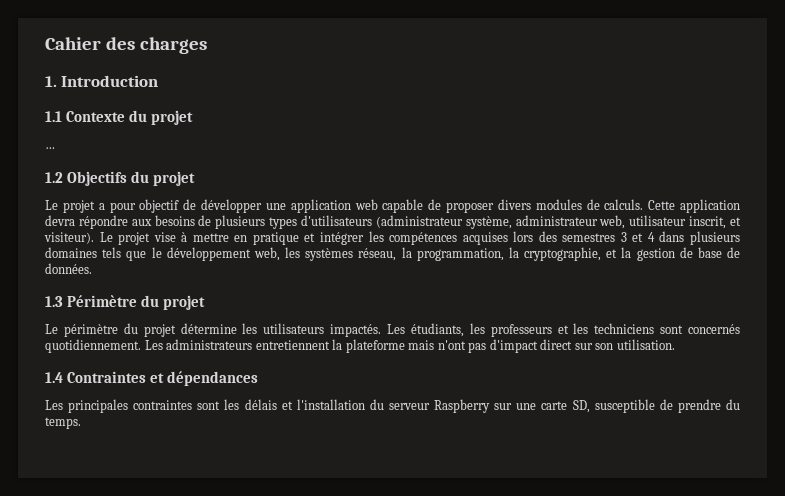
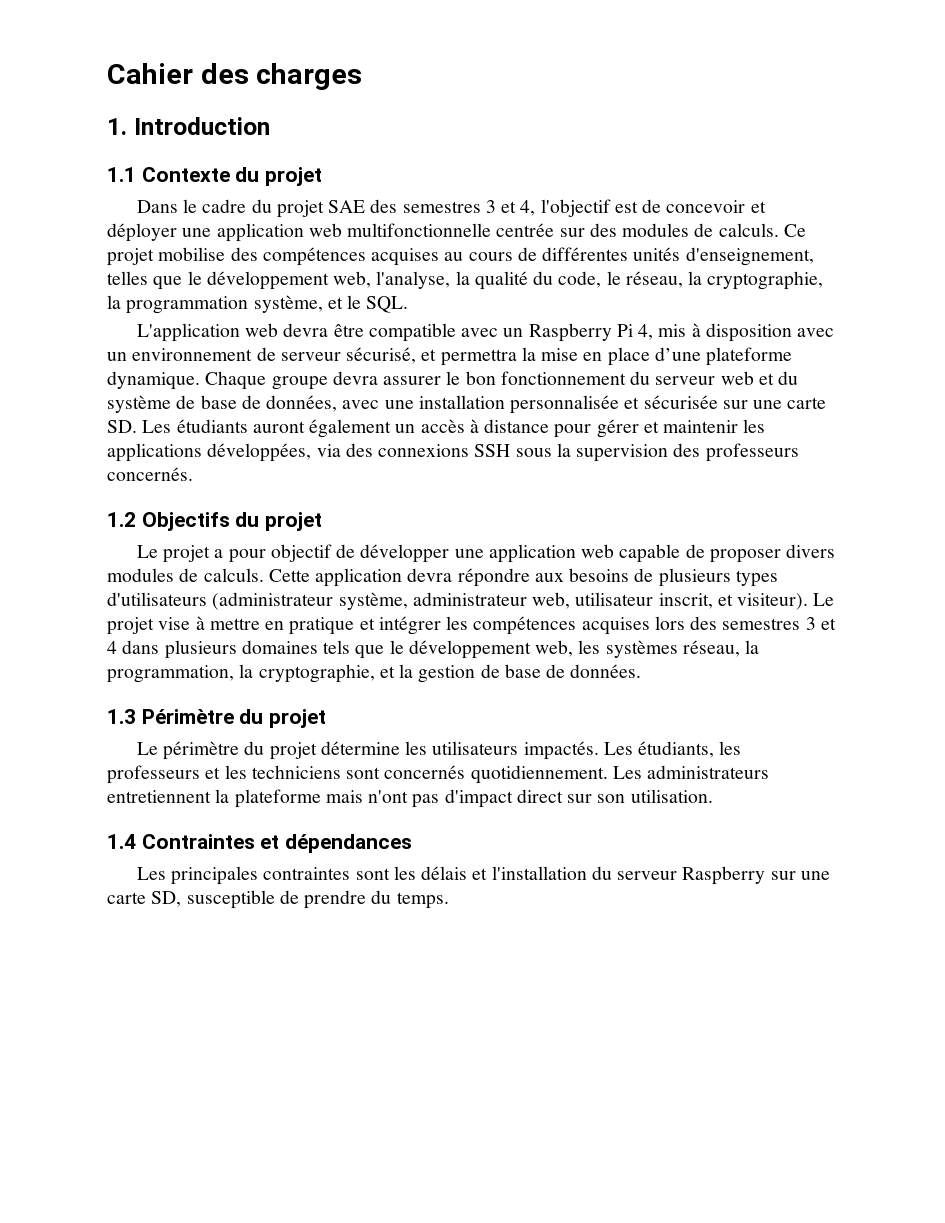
[45,147,55,149] … -> [136,199,766,218] [107,223,806,242] [107,247,814,266] [107,271,824,290] [107,295,409,314] [136,323,835,342] [107,347,793,366] [107,371,799,390] [107,395,827,414] [107,419,766,438] [107,443,799,462] [107,467,193,481] Dans le cadre du projet SAE des semestres 3 et 4, l'objectif est de concevoir et déployer une application web multifonctionnelle centrée sur des modules de calculs. Ce projet mobilise des compétences acquises au cours de différentes unités d'enseignement, telles que le développement web, l'analyse, la qualité du code, le réseau, la cryptographie, la programmation système, et le SQL. // L'application web devra être compatible avec un Raspberry Pi 4, mis à disposition avec un environnement de serveur sécurisé, et permettra la mise en place d’une plateforme dynamique. Chaque groupe devra assurer le bon fonctionnement du serveur web et du système de base de données, avec une installation personnalisée et sécurisée sur une carte SD. Les étudiants auront également un accès à distance pour gérer et maintenir les applications développées, via des connexions SSH sous la supervision des professeurs concernés.

